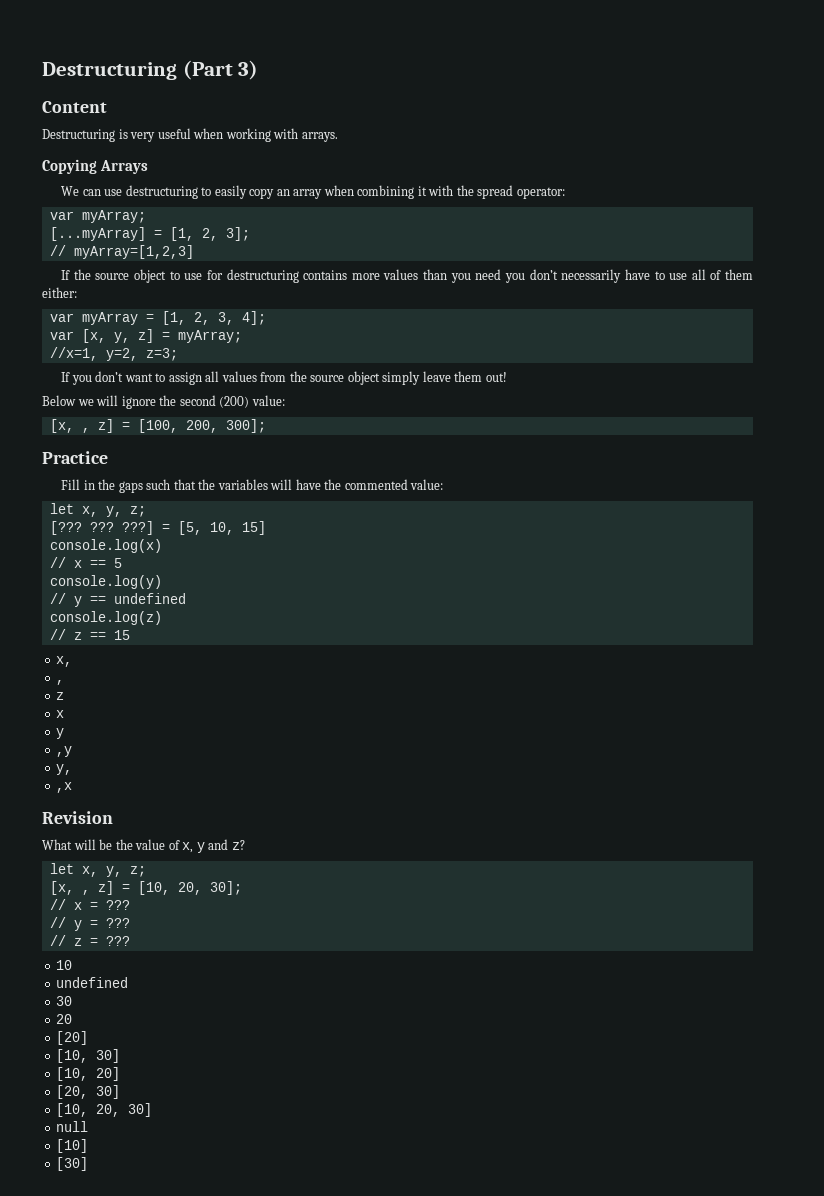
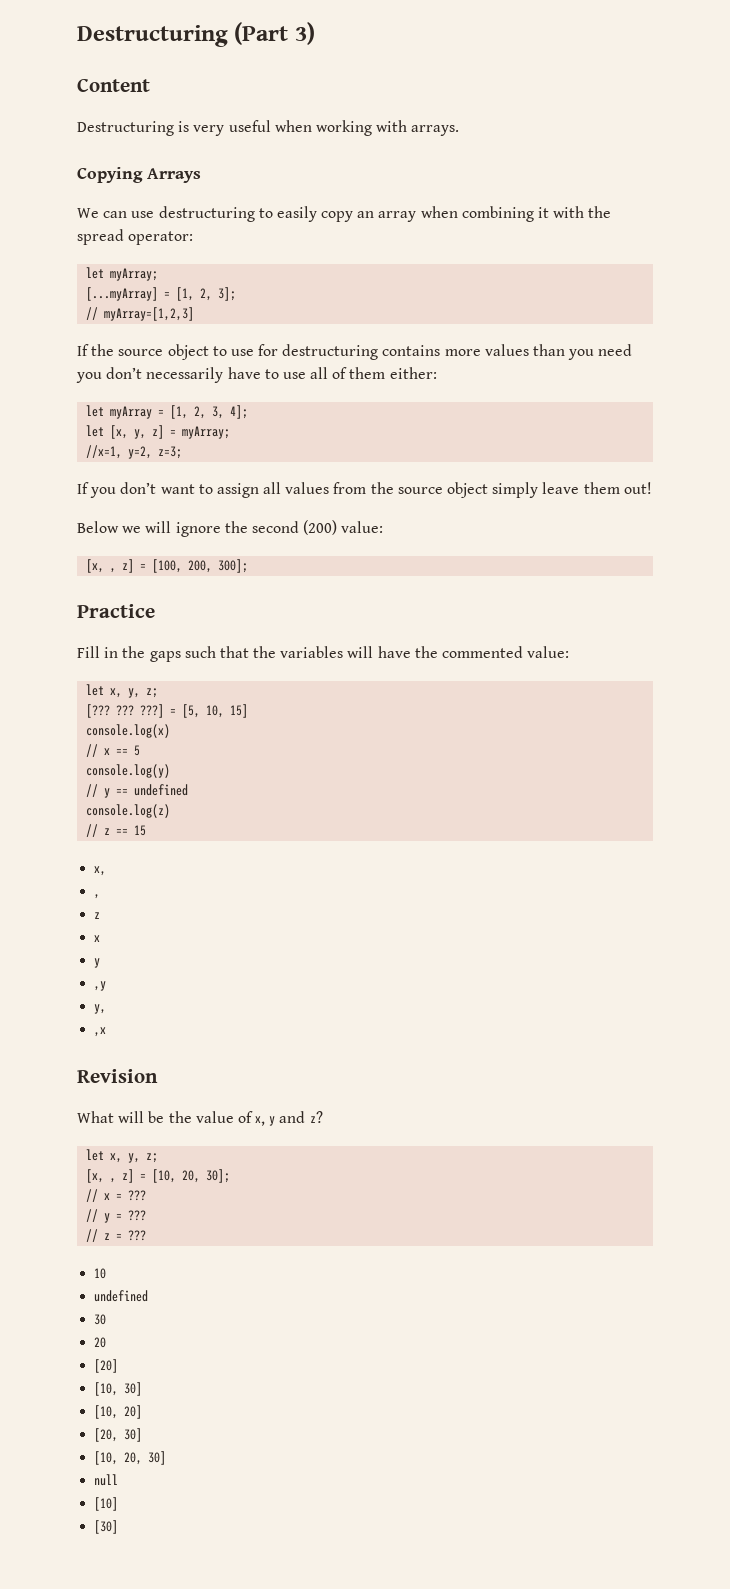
[49,211,74,220] var -> [86,267,105,279] let
[49,313,74,322] var -> [86,405,105,417] let
[49,331,74,340] var -> [86,425,105,437] let

